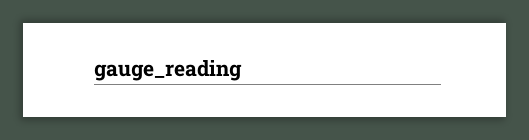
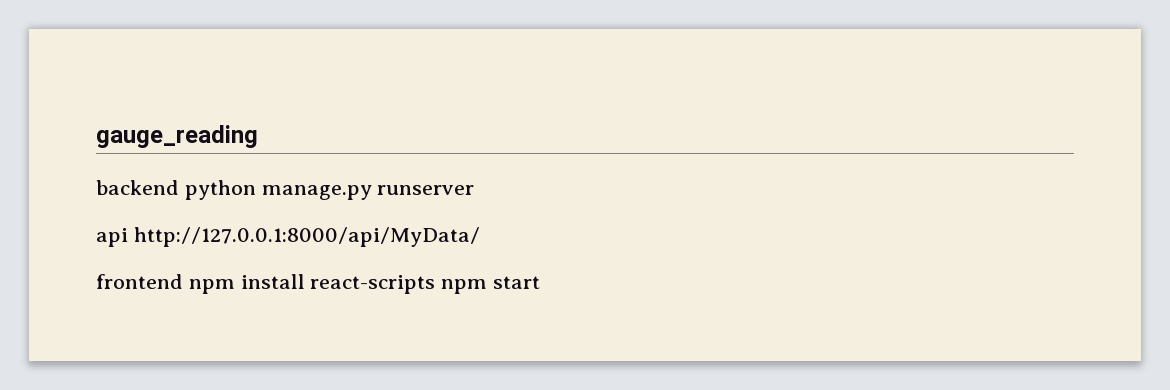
(242, 70) none -> [96,180,475,200] [96,227,480,247] [96,274,541,294] // backend python manage.py runserver // api http://127.0.0.1:8000/api/MyData/ // frontend npm install react-scripts npm start

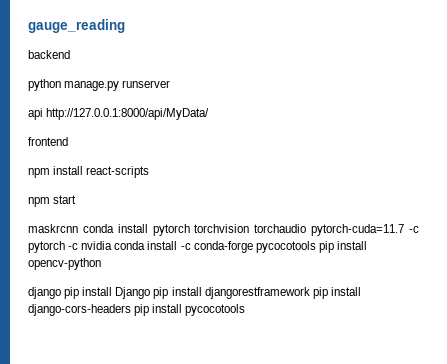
(179, 187) none -> (70, 54) //
(183, 281) none -> (68, 141) //
(436, 284) none -> (150, 172) //
(541, 282) none -> [28,224,419,236] [28,241,367,253] [28,258,101,270] [28,287,361,299] [28,304,246,316] // maskrcnn conda install pytorch torchvision torchaudio pytorch-cuda=11.7 -c pytorch -c nvidia conda install -c conda-forge pycocotools pip install opencv-python // django pip install Django pip install djangorestframework pip install django-cors-headers pip install pycocotools

